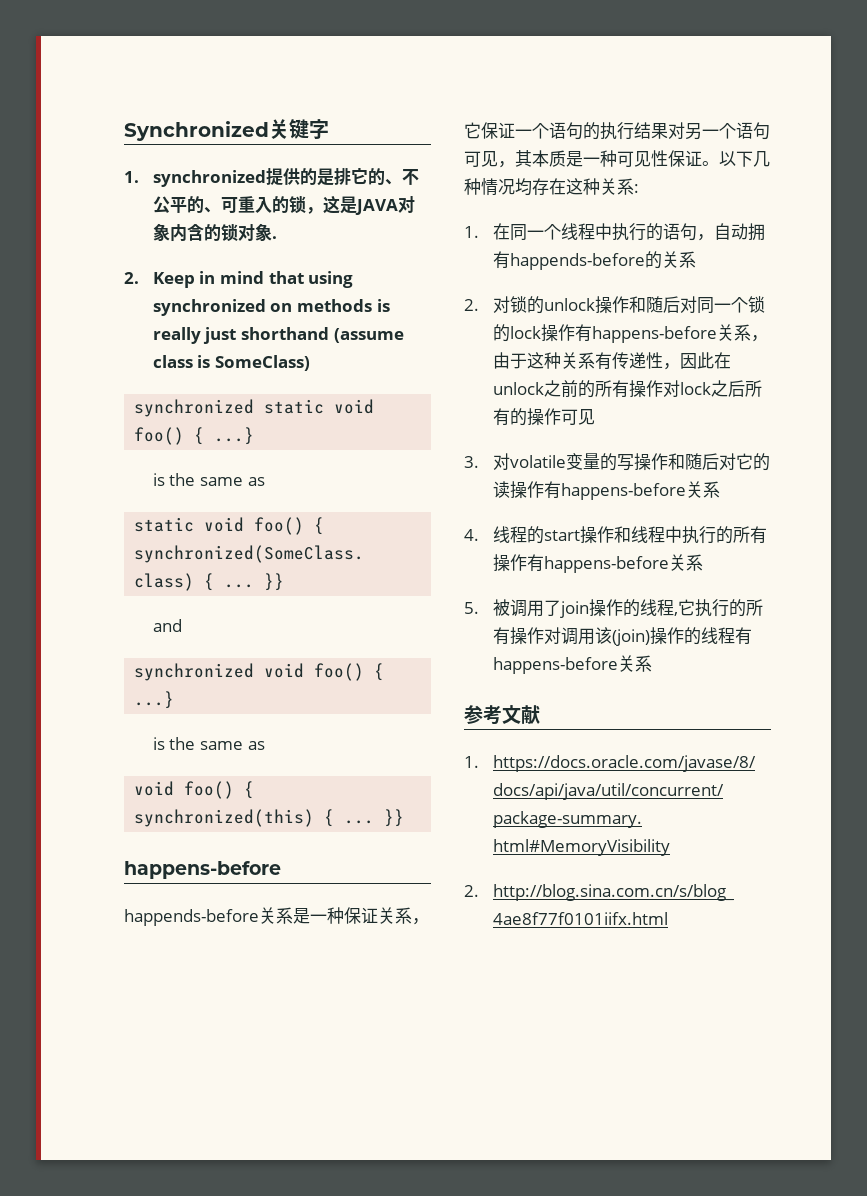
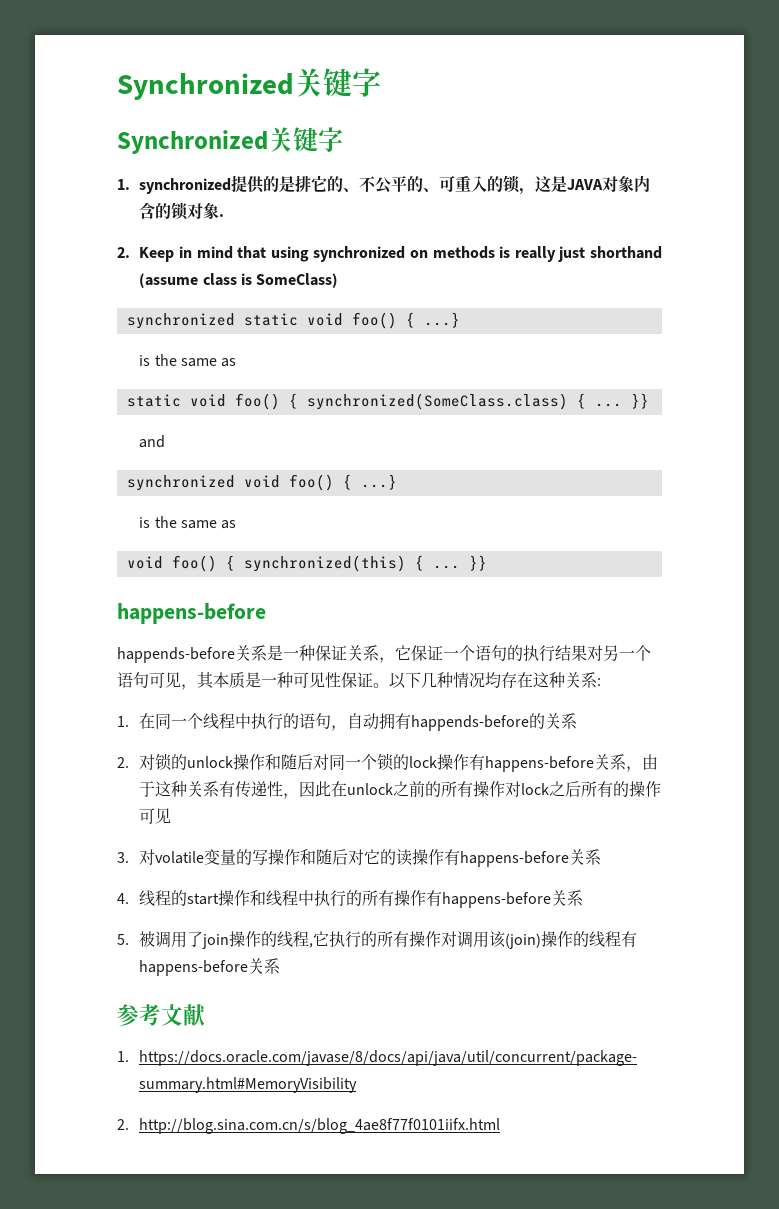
[124,119,329,141] Synchronized关键字 -> [117,68,381,100] [117,127,343,154] Synchronized关键字 // Synchronized关键字

